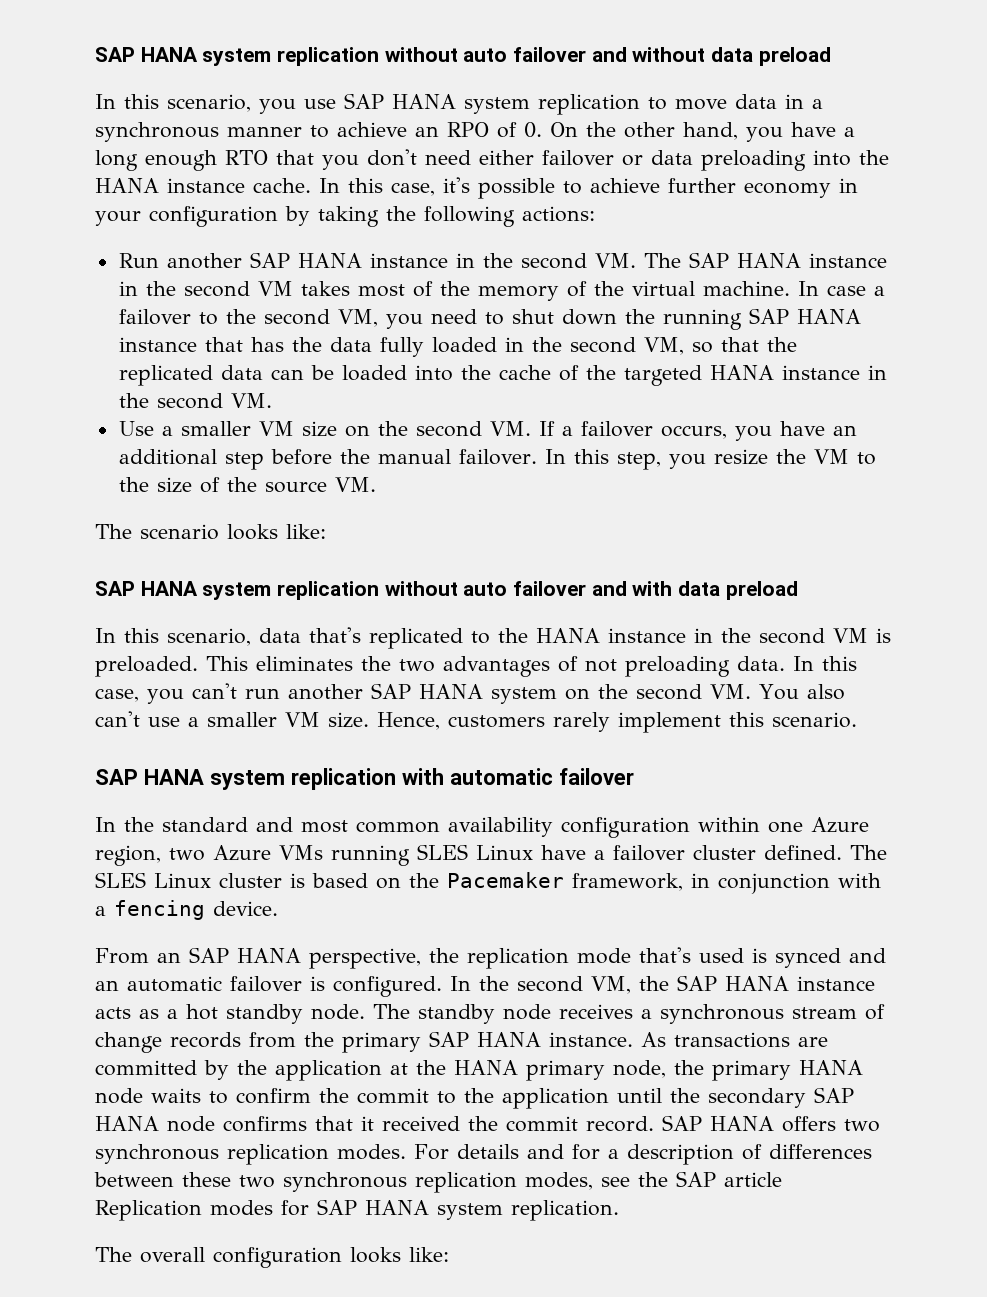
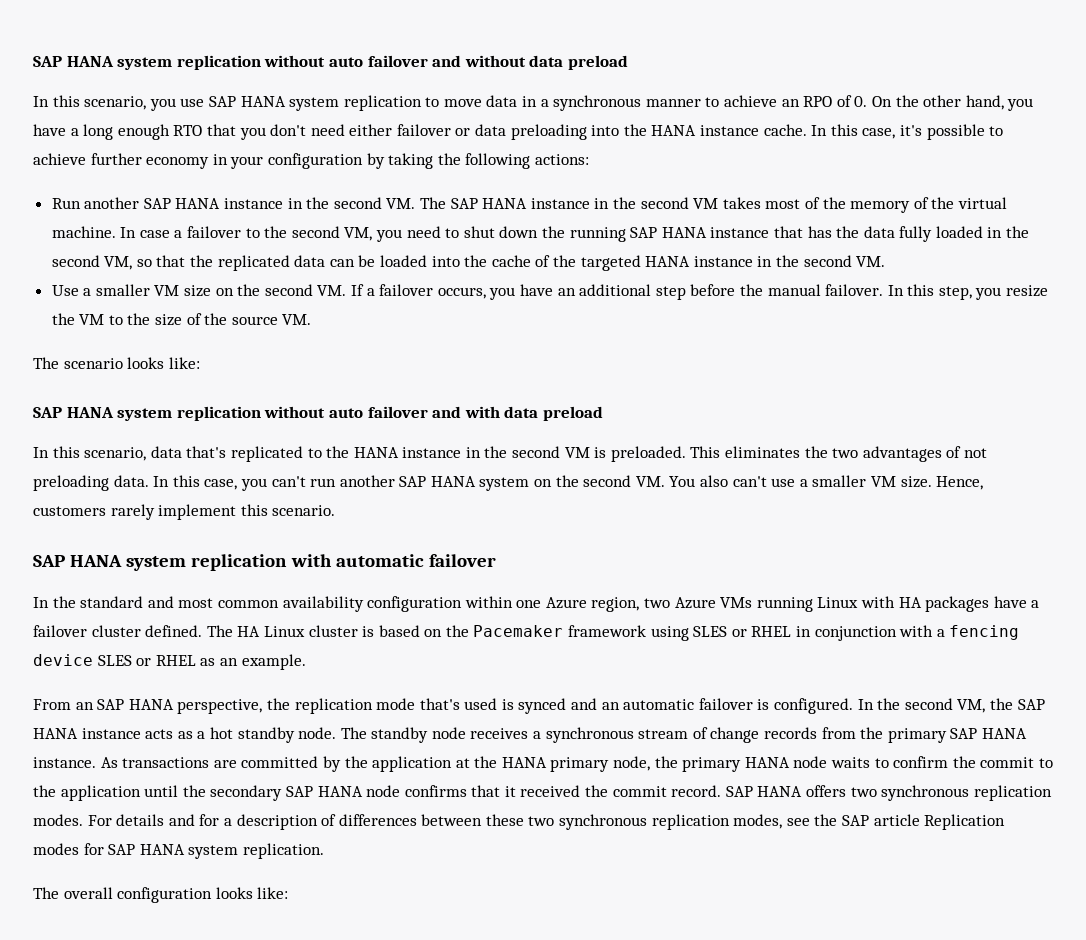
[417,844,533,860] SLES Linux -> [817,596,990,612] Linux with HA packages
[95,872,146,888] SLES -> [237,626,261,637] HA
[572,873,683,891] framework, -> [568,625,792,641] framework using SLES or RHEL
[213,901,278,916] device. -> [33,654,306,670] device SLES or RHEL as an example.

